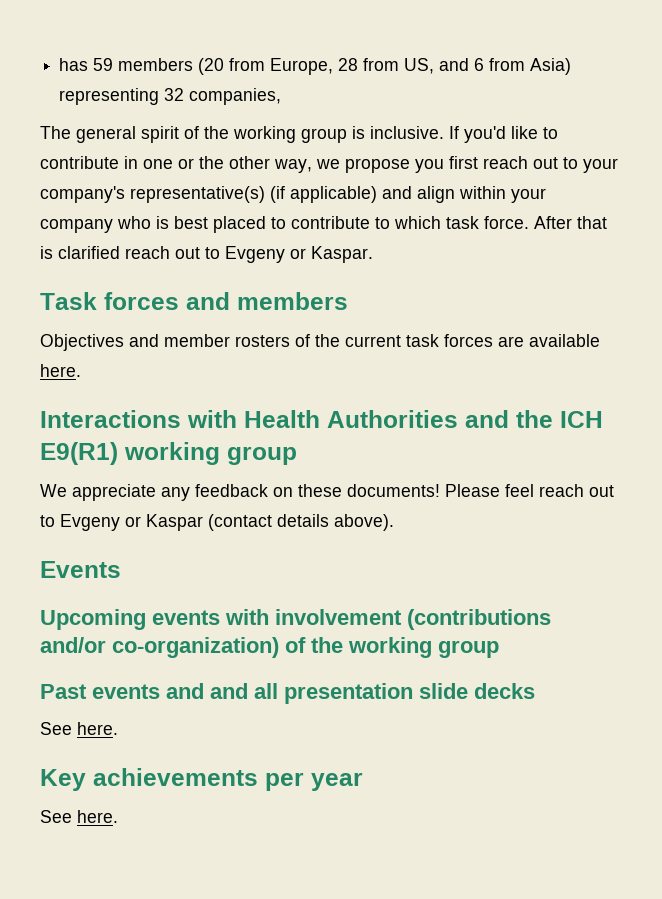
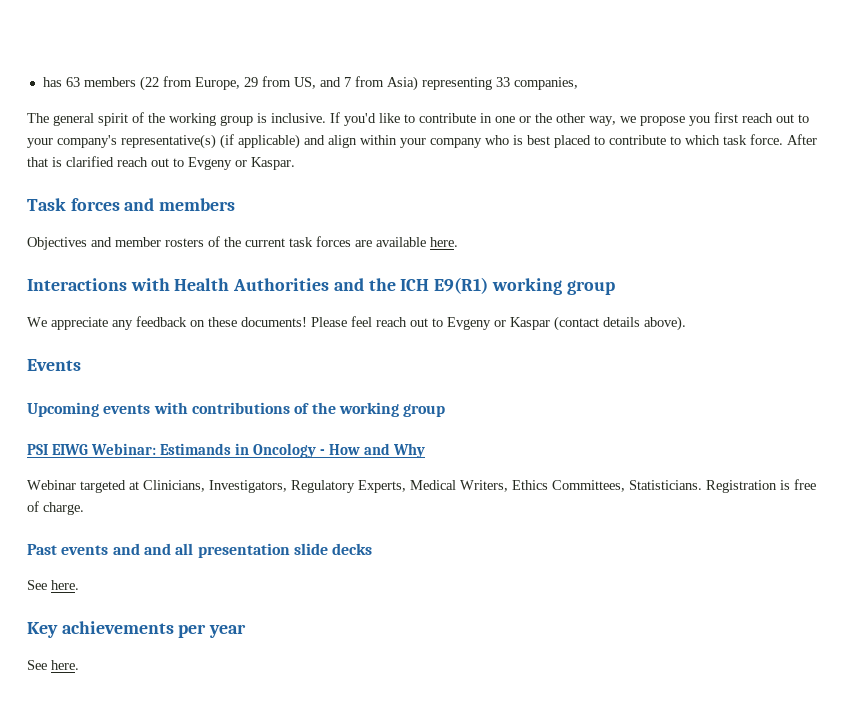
[93,58,225,75] 59 members (20 -> [65,76,159,91] 63 members (22
[338,58,359,71] 28 -> [243,77,258,87] 29
[474,58,485,71] 6 -> [343,77,351,87] 7
[164,88,185,101] 32 -> [495,77,510,87] 33
[275,609,551,630] [40,637,499,658] involvement (contributions and/or co-organization) of the working group -> [191,402,446,417] [27,443,426,458] [27,479,816,493] [27,501,84,515] contributions of the working group // PSI EIWG Webinar: Estimands in Oncology - How and Why // Webinar targeted at Clinicians, Investigators, Regulatory Experts, Medical Writers, Ethics Committees, Statisticians. Registration is free of charge.

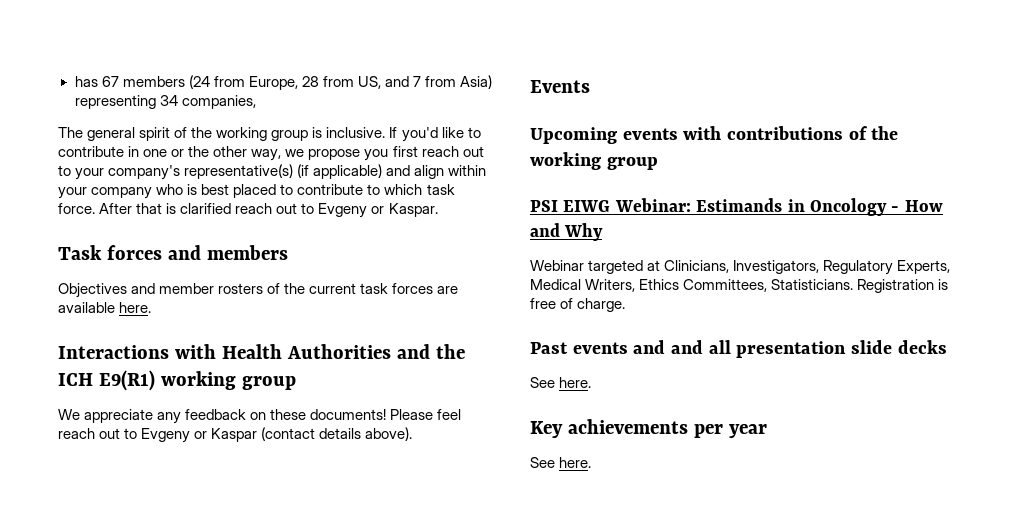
[65,76,159,91] 63 members (22 -> [101,75,210,89] 67 members (24
[243,77,258,87] 29 -> [301,76,319,87] 28
[495,77,510,87] 33 -> [159,95,178,106] 34

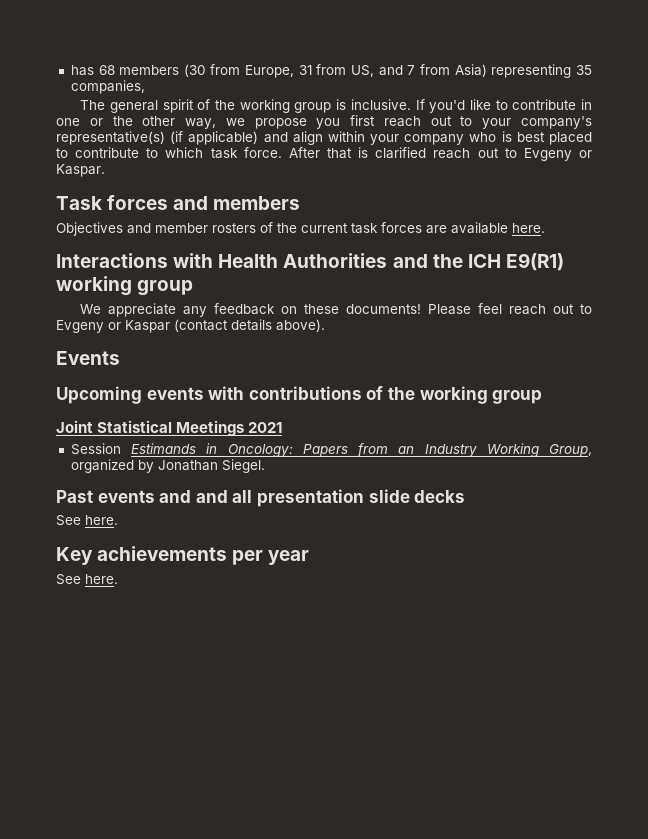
[101,75,210,89] 67 members (24 -> [98,64,206,77] 68 members (30
[301,76,319,87] 28 -> [298,65,312,75] 31
[159,95,178,106] 34 -> [576,65,592,75] 35
[530,198,943,216] [530,223,604,241] [530,260,951,275] [530,279,949,293] [530,298,626,312] PSI EIWG Webinar: Estimands in Oncology - How and Why // Webinar targeted at Clinicians, Investigators, Regulatory Experts, Medical Writers, Ethics Committees, Statisticians. Registration is free of charge. -> [56,420,283,436] [70,443,592,457] [70,459,265,473] Joint Statistical Meetings 2021 // Session Estimands in Oncology: Papers from an Industry Working Group, organized by Jonathan Siegel.

